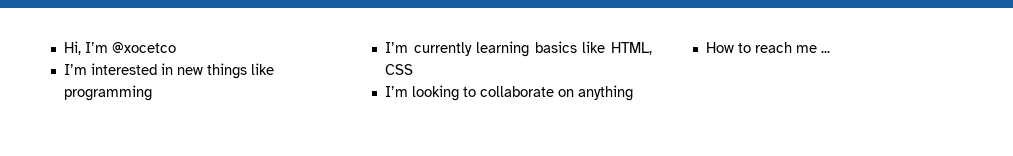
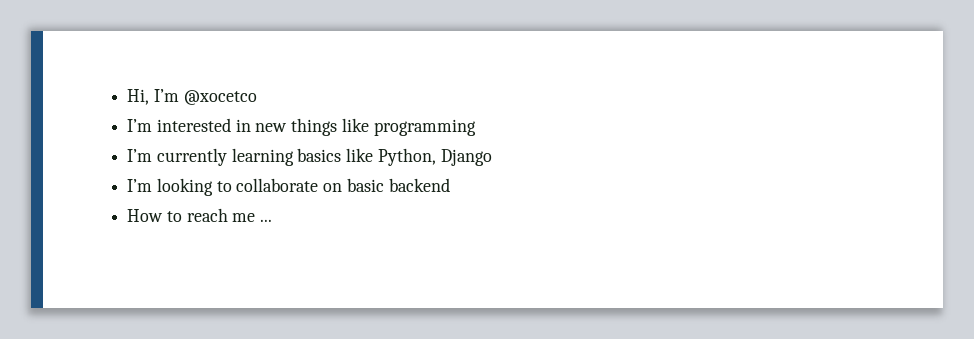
[611,42,652,55] [384,64,413,75] HTML, CSS -> [377,148,492,166] Python, Django
[577,85,633,101] anything -> [346,178,450,192] basic backend

